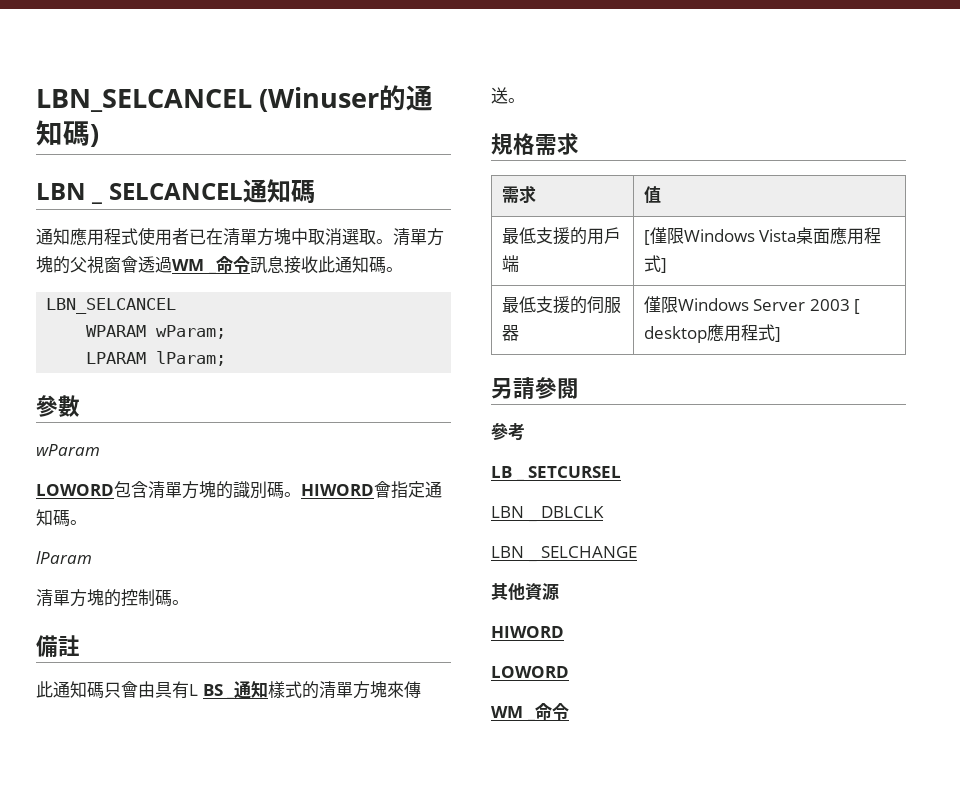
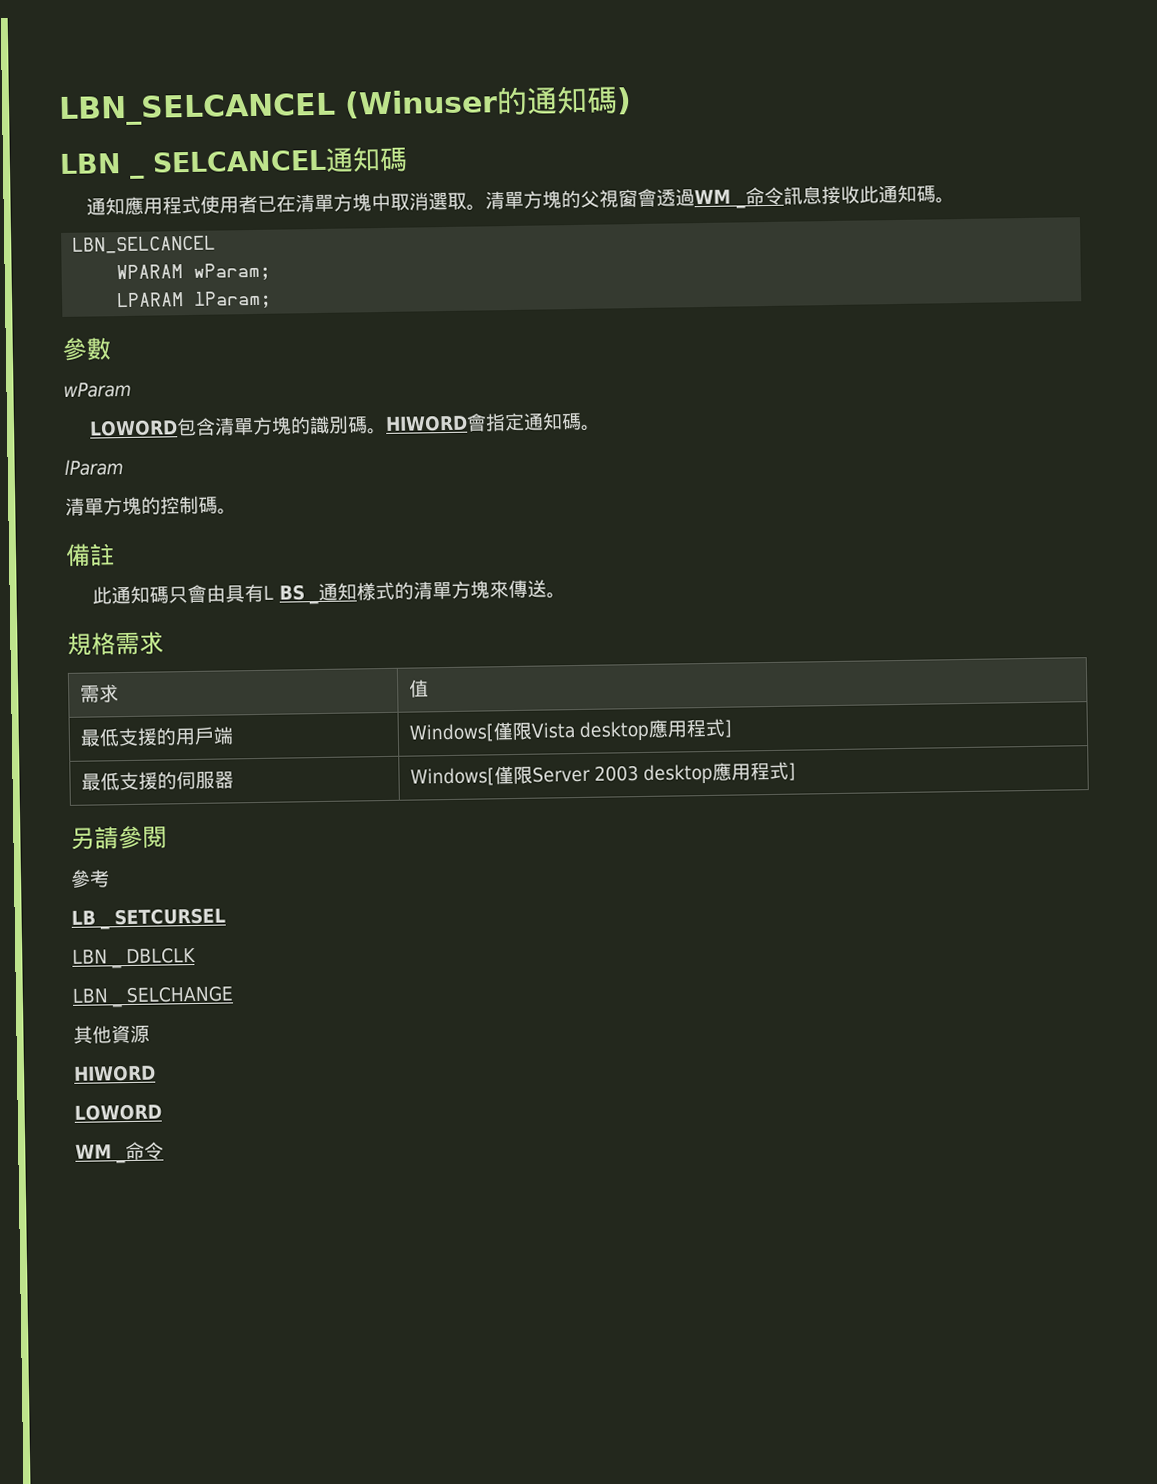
[643,227,831,245] [僅限Windows Vista桌面 -> [408,720,650,743] Windows[僅限Vista desktop
[643,296,749,313] 僅限Windows -> [409,766,533,787] Windows[僅限
[854,299,861,314] [ -> (640, 773) none

